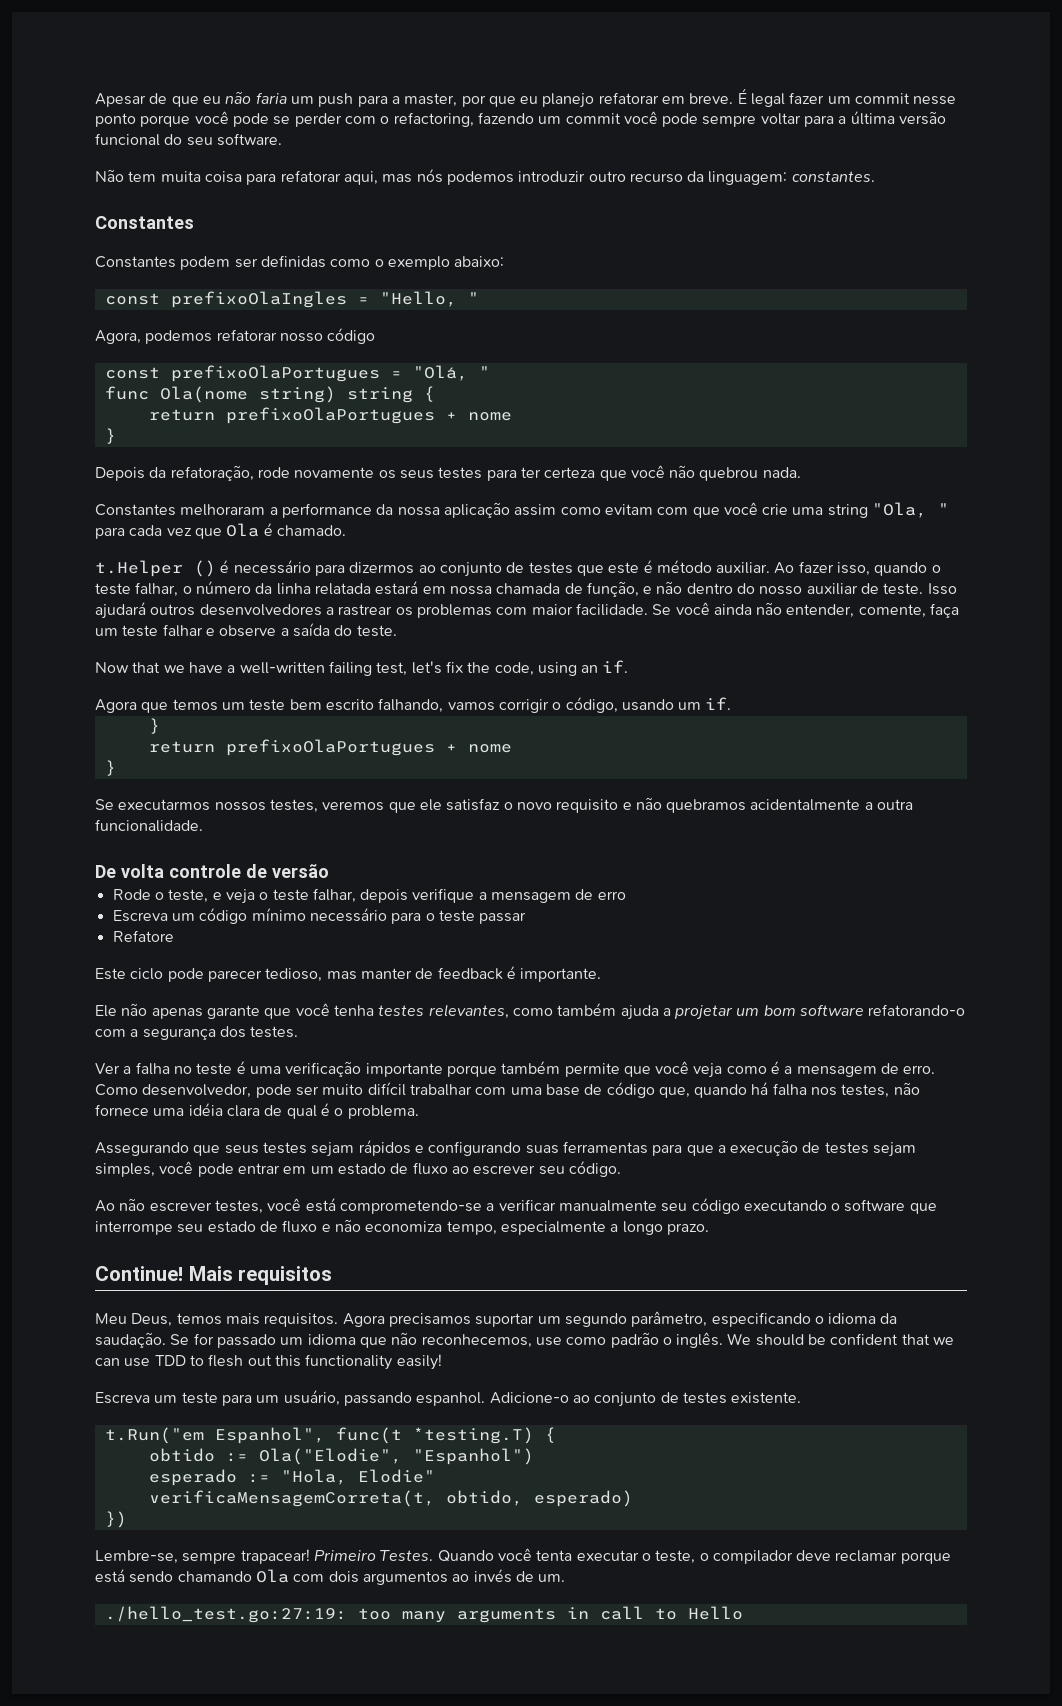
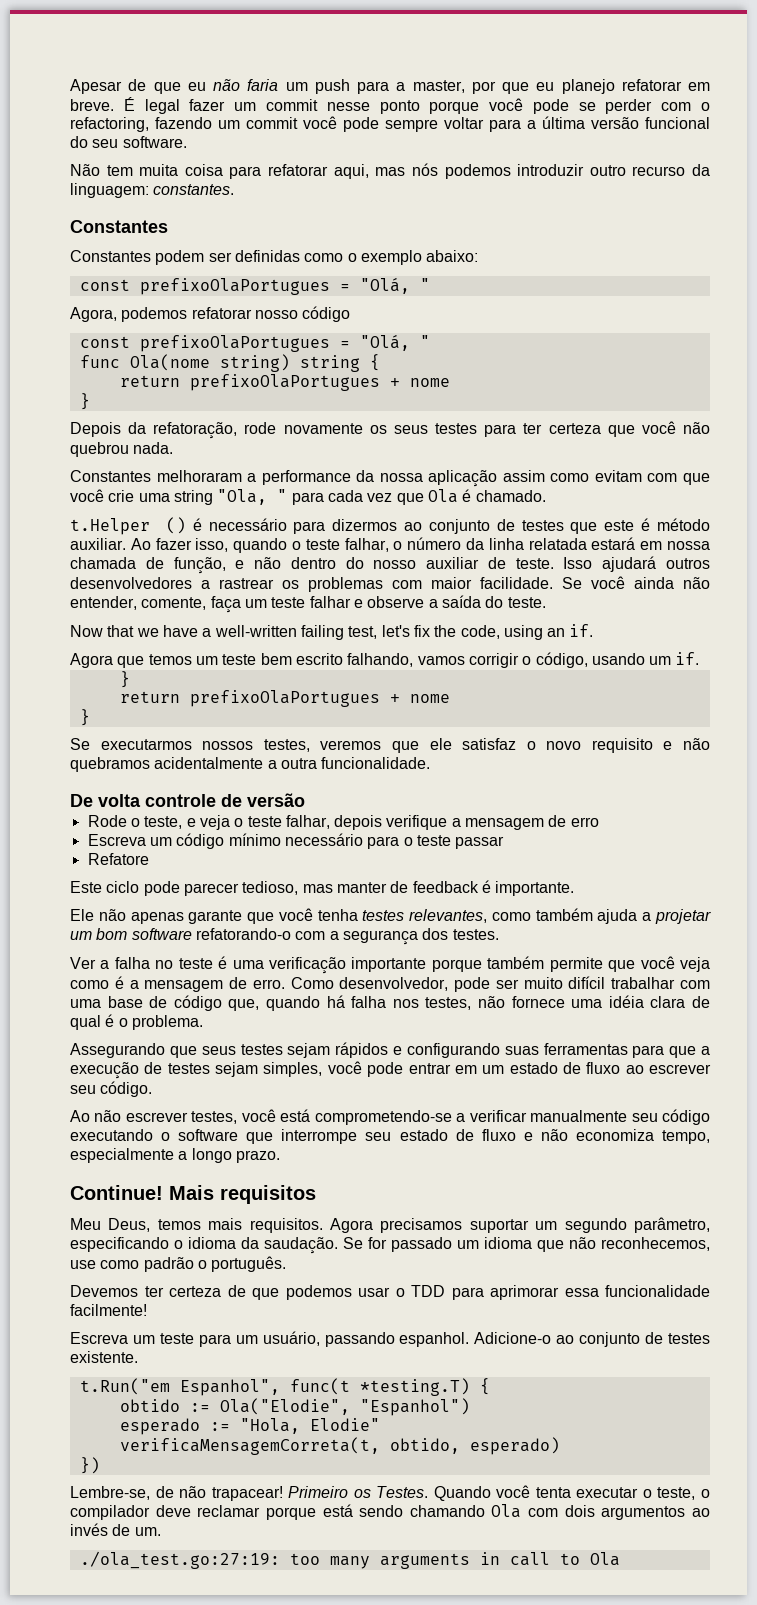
[170,291,457,308] prefixoOlaIngles = "Hello, -> [139,277,410,295] prefixoOlaPortugues = "Olá,
[676,1332,955,1348] [95,1354,442,1370] inglês. We should be confident that we can use TDD to flesh out this functionality easily! -> [211,1256,287,1272] [70,1285,710,1300] [70,1304,147,1316] português. // Devemos ter certeza de que podemos usar o TDD para aprimorar essa funcionalidade facilmente!
[182,1552,237,1564] sempre -> [155,1486,207,1498] de não
(376, 1555) none -> [353,1489,371,1498] os
[104,1606,347,1623] ./hello_test.go:27:19: -> [79,1551,280,1569] ./ola_test.go:27:19:
[687,1606,743,1620] Hello -> [589,1552,620,1566] Ola

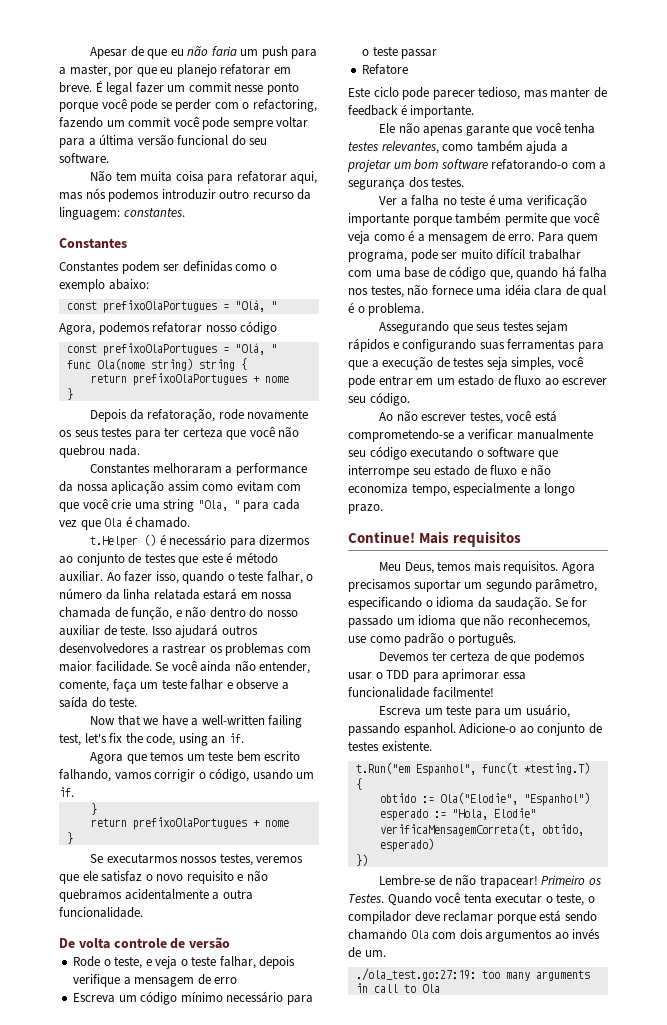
[290,977,449,991] Como desenvolvedor, -> [537,232,599,244] [348,252,407,262] Para quem programa,
[215,1062,259,1077] sejam -> [486,357,508,370] seja
[70,1486,150,1500] Lembre-se, -> [379,875,436,886] Lembre-se

